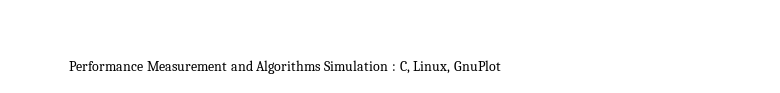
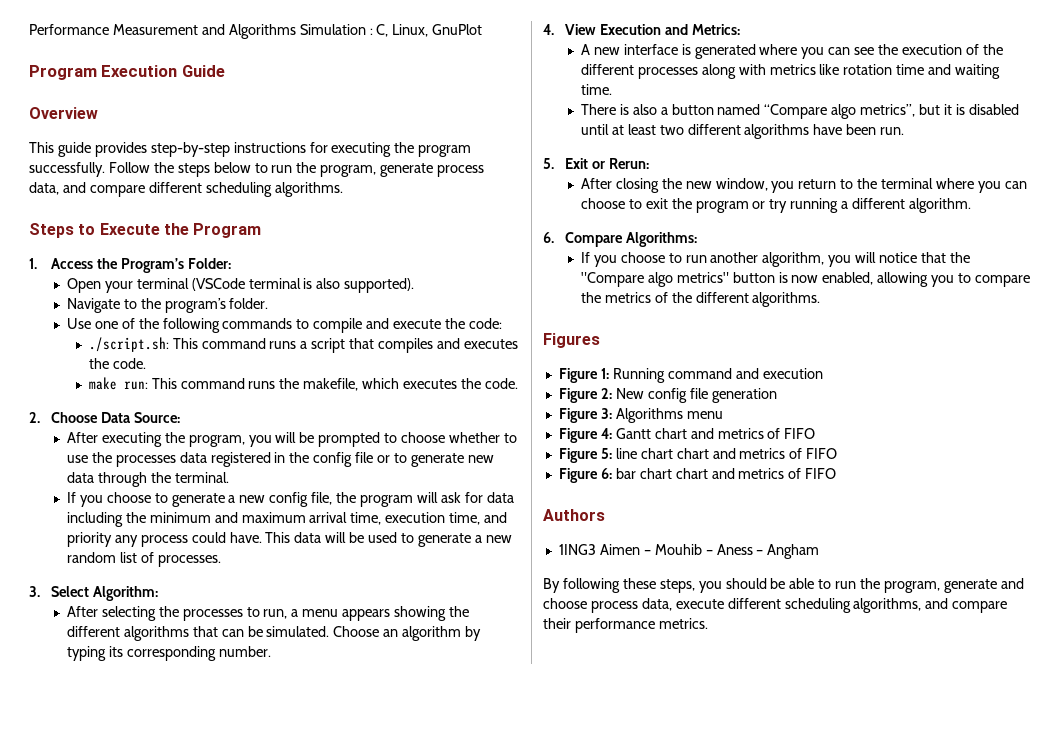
(502, 65) none -> [29,65,225,80] [29,107,98,119] [29,142,472,157] [29,162,485,177] [29,182,343,197] [29,223,262,238] [29,258,231,273] [66,278,415,293] [66,298,269,313] [66,318,502,333] [88,337,518,353] [88,358,146,369] [88,377,518,391] [29,412,180,423] [66,432,517,447] [66,452,494,467] [66,472,229,487] [66,492,514,507] [66,512,508,527] [66,532,512,547] [66,552,221,567] [29,586,158,601] [66,606,469,621] [66,626,482,641] [66,646,271,661] [543,24,740,35] [580,44,1003,59] [580,64,1001,79] [580,84,612,95] [580,104,1019,119] [580,124,905,139] [543,158,649,169] [580,178,1027,193] [580,198,971,213] [543,232,697,247] [580,252,970,267] [580,272,1030,287] [580,292,821,307] [543,333,600,348] [558,368,823,383] [558,388,777,403] [558,408,723,423] [558,428,816,443] [558,448,838,463] [558,468,837,483] [543,509,605,521] [558,544,820,559] [543,578,1024,593] [543,598,1008,613] [543,618,708,633] // Program Execution Guide // Overview // This guide provides step-by-step instructions for executing the program successfully. Follow the steps below to run the program, generate process data, and compare different scheduling algorithms. // Steps to Execute the Program // 1. Access the Program’s Folder: // Open your terminal (VSCode terminal is also supported). // Navigate to the program’s folder. // Use one of the following commands to compile and execute the code: // ./script.sh: This command runs a script that compiles and executes the code. // make run: This command runs the makefile, which executes the code. // 2. Choose Data Source: // After executing the program, you will be prompted to choose whether to use the processes data registered in the config file or to generate new data through the terminal. // If you choose to generate a new config file, the program will ask for data including the minimum and maximum arrival time, execution time, and priority any process could have. This data will be used to generate a new random list of processes. // 3. Select Algorithm: // After selecting the processes to run, a menu appears showing the different algorithms that can be simulated. Choose an algorithm by typing its corresponding number. // 4. View Execution and Metrics: // A new interface is generated where you can see the execution of the different processes along with metrics like rotation time and waiting time. // There is also a button named “Compare algo metrics”, but it is disabled until at least two different algorithms have been run. // 5. Exit or Rerun: // After closing the new window, you return to the terminal where you can choose to exit the program or try running a different algorithm. // 6. Compare Algorithms: // If you choose to run another algorithm, you will notice that the "Compare algo metrics" button is now enabled, allowing you to compare the metrics of the different algorithms. // Figures // Figure 1: Running command and execution // Figure 2: New config file generation // Figure 3: Algorithms menu // Figure 4: Gantt chart and metrics of FIFO // Figure 5: line chart chart and metrics of FIFO // Figure 6: bar chart chart and metrics of FIFO // Authors // 1ING3 Aimen – Mouhib – Aness – Angham // By following these steps, you should be able to run the program, generate and choose process data, execute different scheduling algorithms, and compare their performance metrics.

